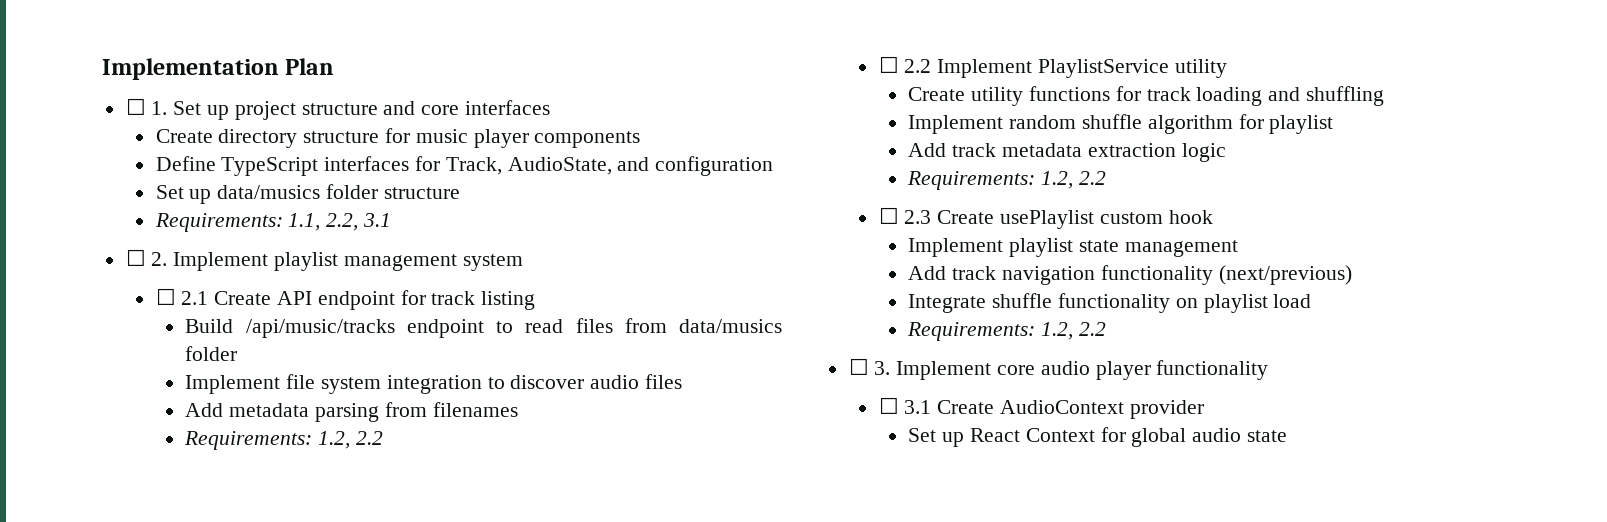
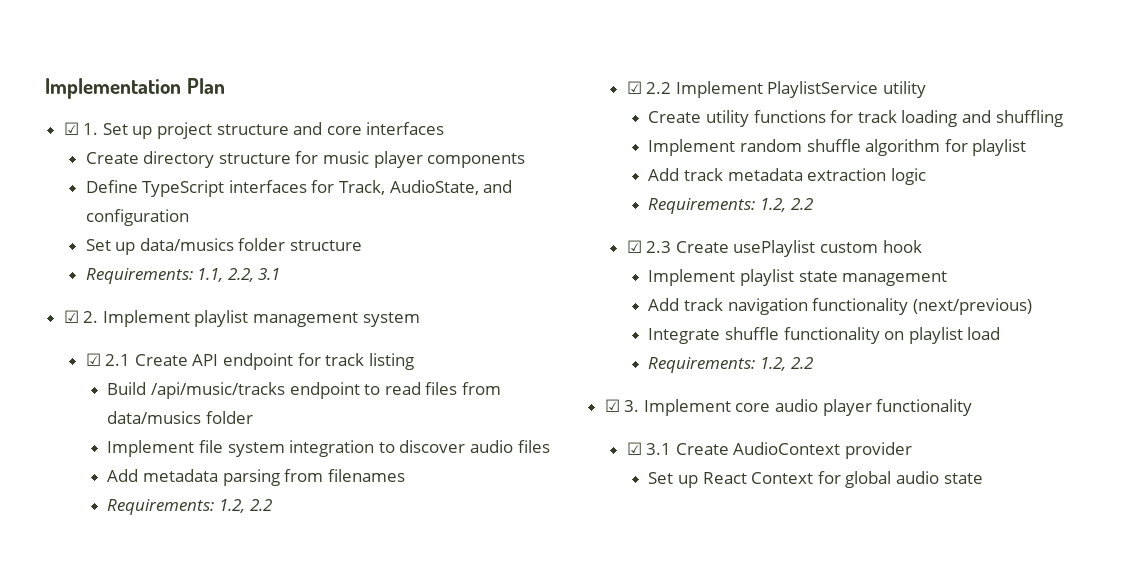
[125,98,146,115] ☐ -> [63,122,79,135] ☑
[125,249,146,266] ☐ -> [63,310,79,323] ☑
[155,288,176,305] ☐ -> [85,353,101,366] ☑
[878,56,899,73] ☐ -> [626,81,642,94] ☑
[878,207,899,224] ☐ -> [626,240,642,253] ☑
[848,358,869,375] ☐ -> [604,399,620,412] ☑
[878,397,899,414] ☐ -> [626,442,642,455] ☑

